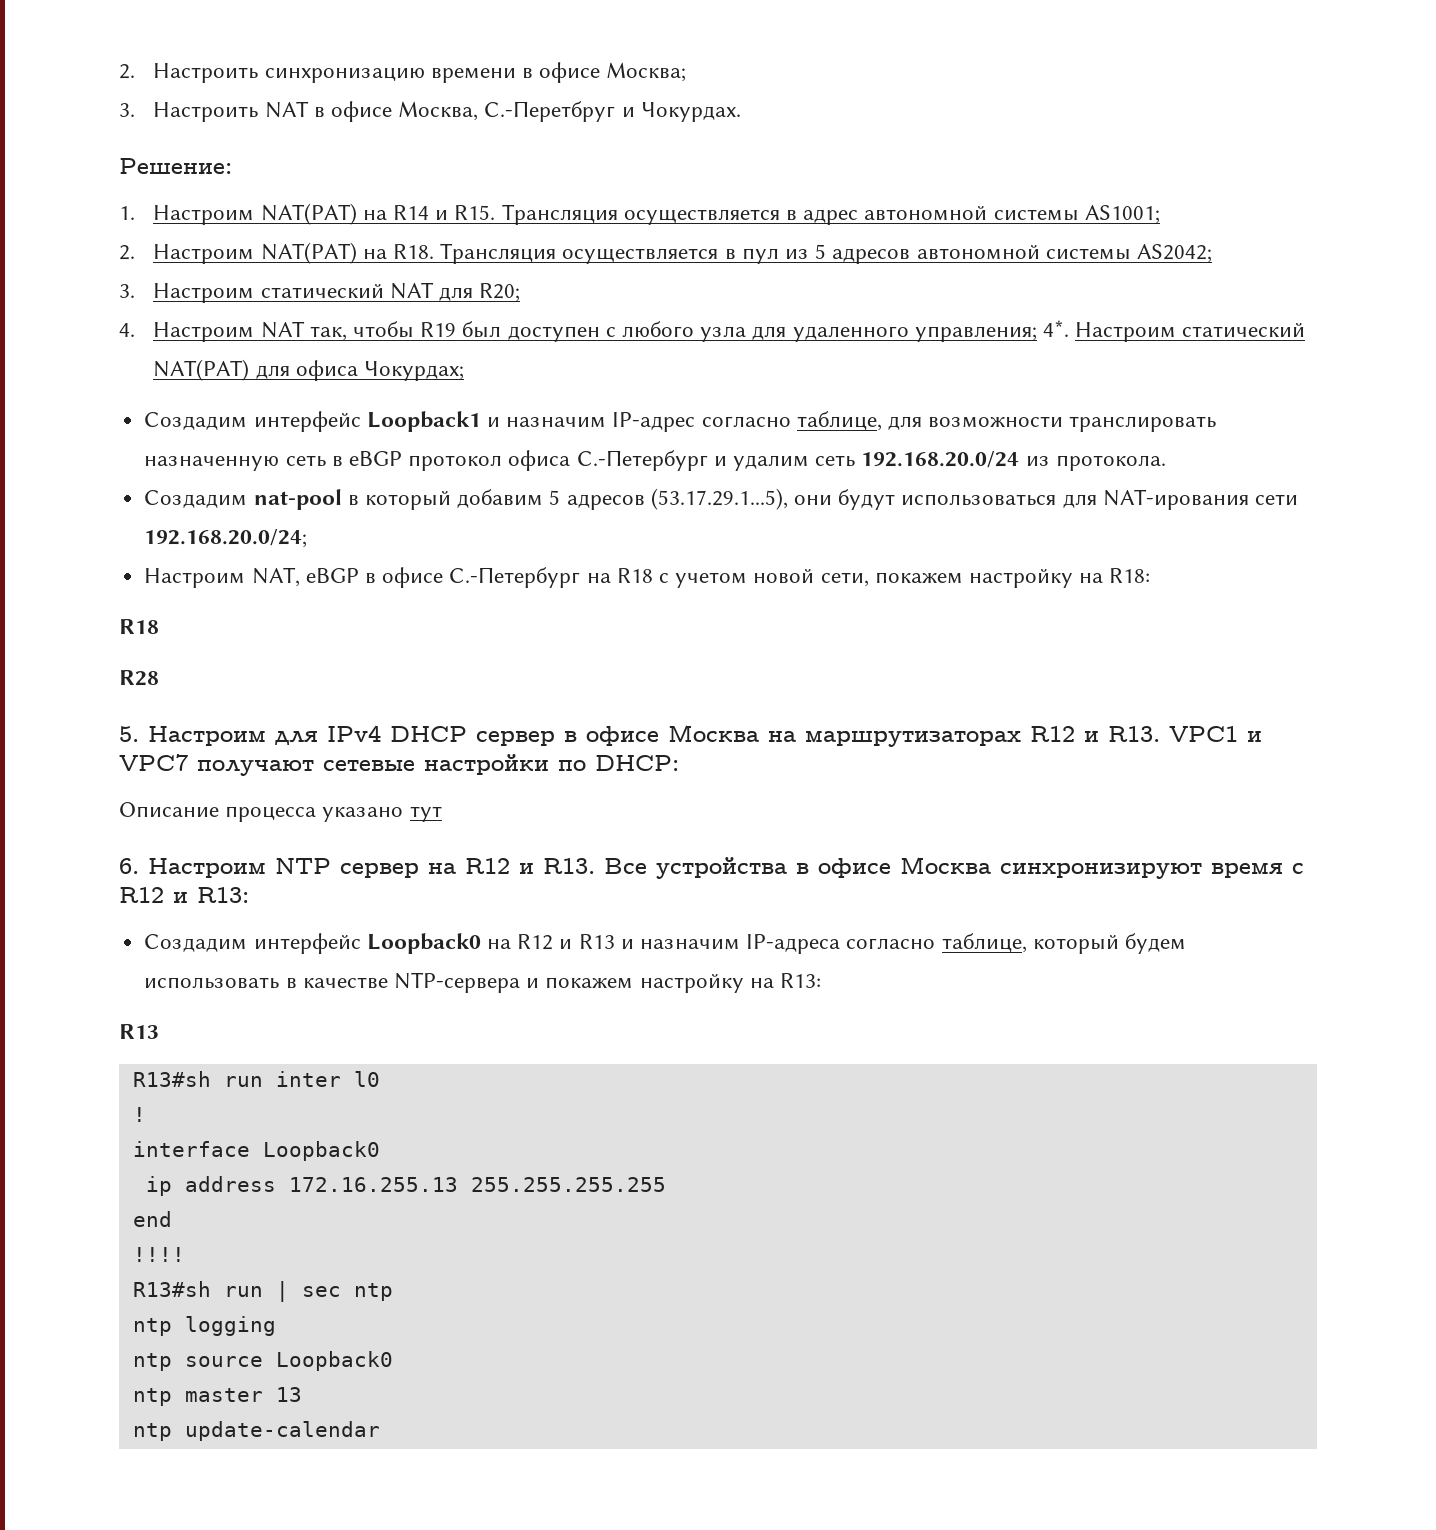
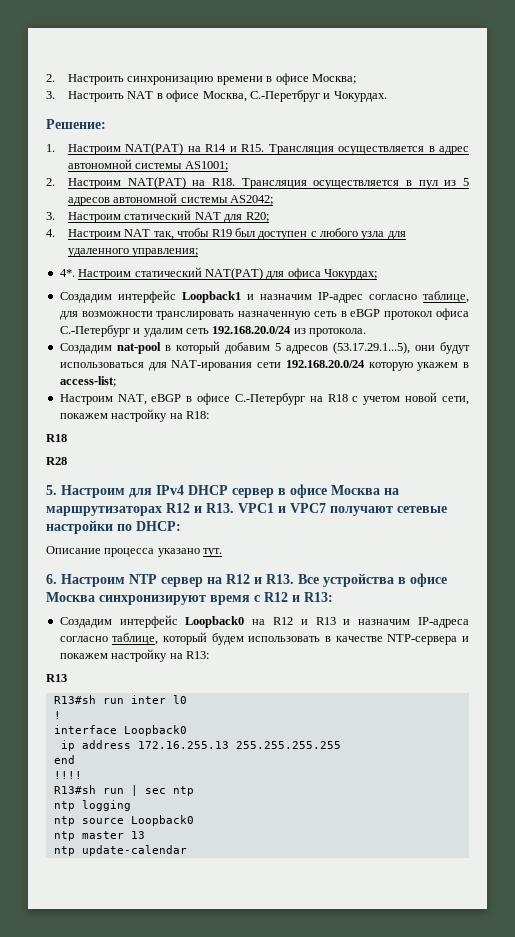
(1037, 334) none -> (199, 252) //
[144,529,308,548] 192.168.20.0/24; -> [285,360,469,371] [59,376,116,387] 192.168.20.0/24 которую укажем в access-list;
[409,806,442,822] тут -> [203,548,223,557] тут.

